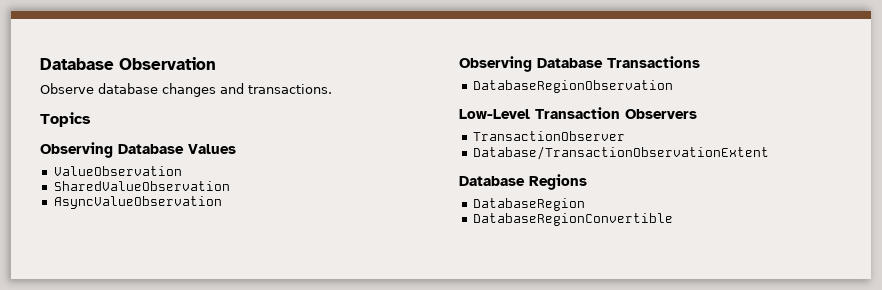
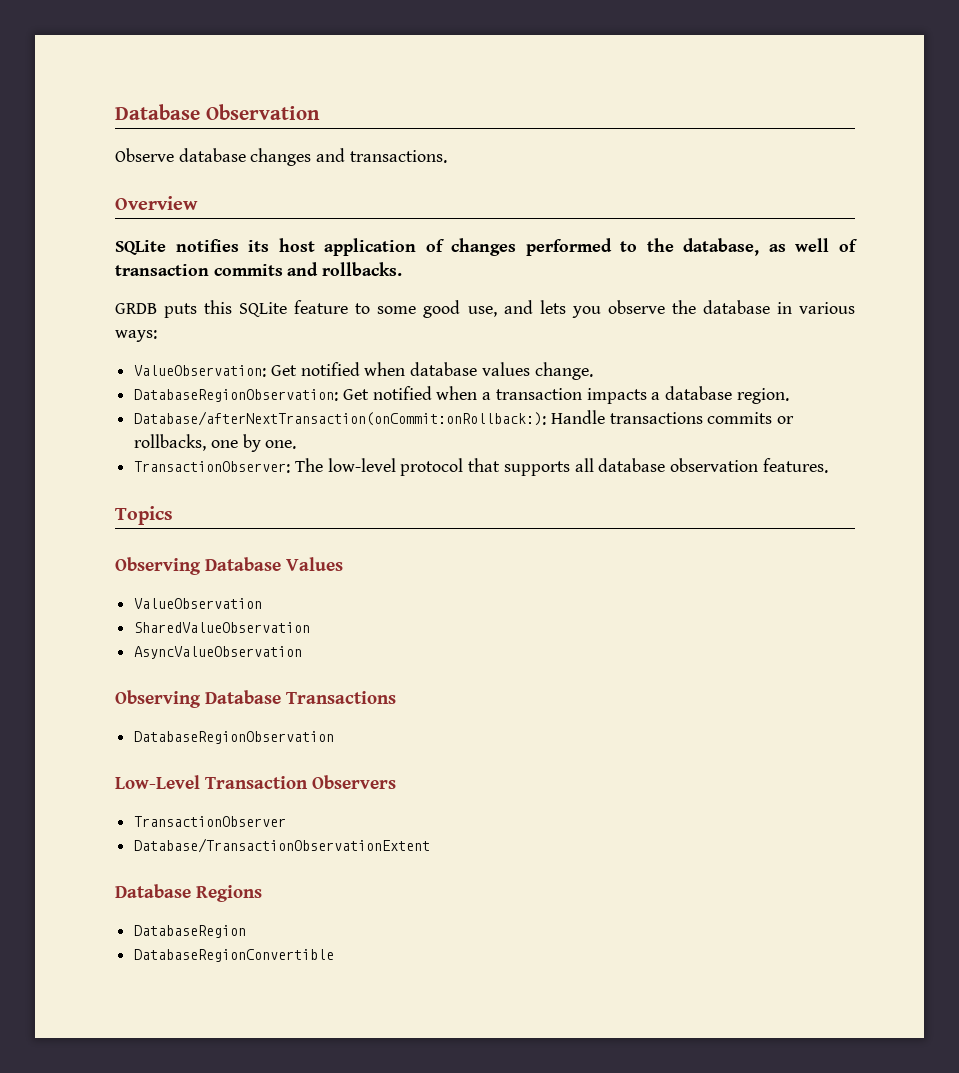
(332, 89) none -> [115,196,198,210] [115,238,859,256] [115,262,403,276] [115,300,855,318] [115,330,157,342] [134,362,593,380] [134,386,789,404] [134,410,795,426] [134,434,297,452] [134,458,828,476] // Overview // SQLite notifies its host application of changes performed to the database, as well of transaction commits and rollbacks. // GRDB puts this SQLite feature to some good use, and lets you observe the database in various ways: // ValueObservation: Get notified when database values change. // DatabaseRegionObservation: Get notified when a transaction impacts a database region. // Database/afterNextTransaction(onCommit:onRollback:): Handle transactions commits or rollbacks, one by one. // TransactionObserver: The low-level protocol that supports all database observation features.

